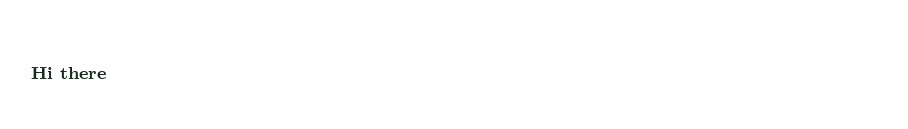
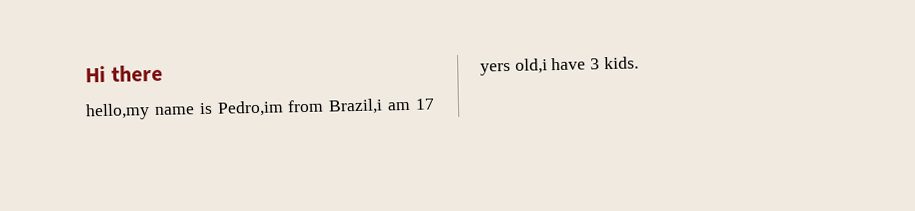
(106, 73) none -> [85,98,435,121] [480,56,639,76] // hello,my name is Pedro,im from Brazil,i am 17 yers old,i have 3 kids.

